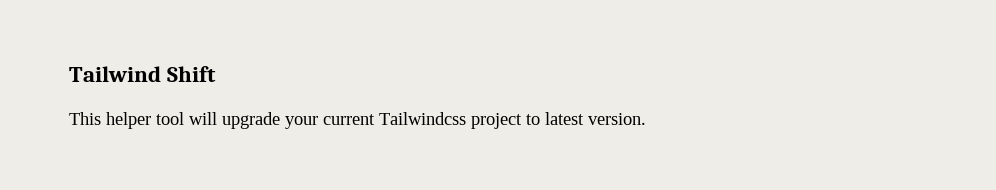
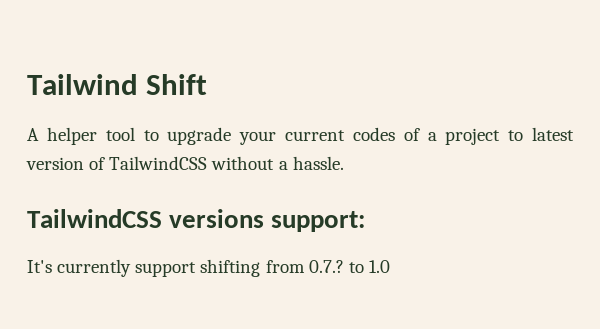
[69,112,101,125] This -> [27,128,39,141] A
[189,112,217,125] will -> [143,130,159,141] to
[379,112,646,129] Tailwindcss project to latest version. -> [352,127,574,145] [26,156,344,170] [27,209,366,232] [27,259,390,277] codes of a project to latest version of TailwindCSS without a hassle. // TailwindCSS versions support: // It's currently support shifting from 0.7.? to 1.0

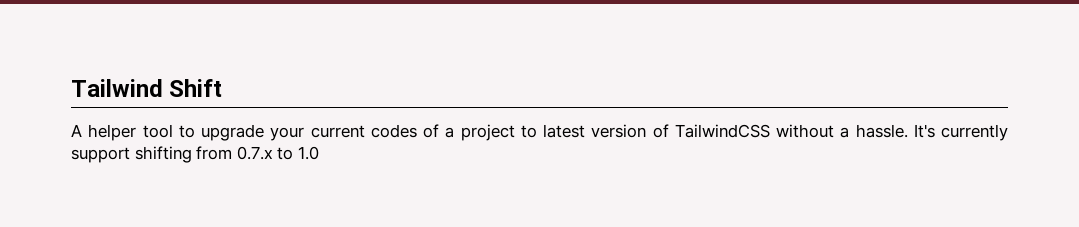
[27,209,366,232] // TailwindCSS versions support: // -> (908, 131) none
[308,260,344,273] 0.7.? -> [236,146,273,160] 0.7.x

